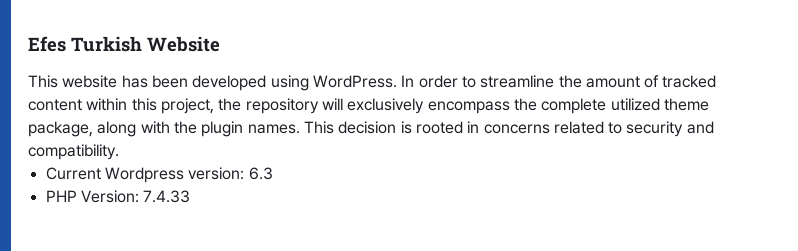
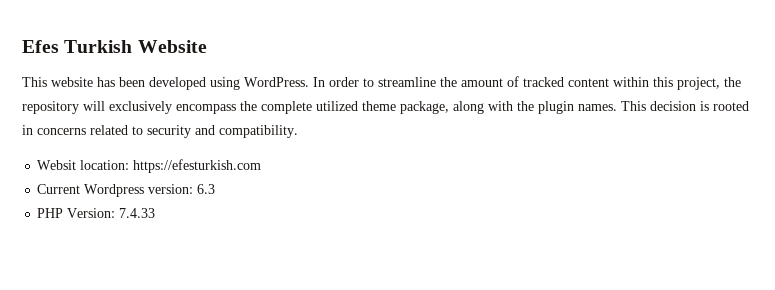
(119, 152) none -> [37,159,262,173] // Websit location: https://efesturkish.com

